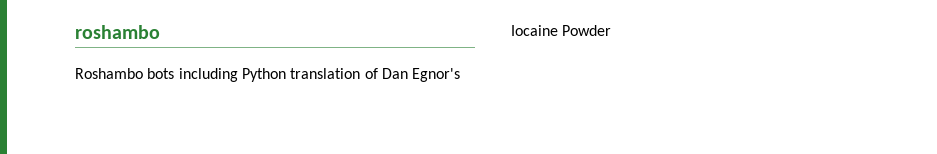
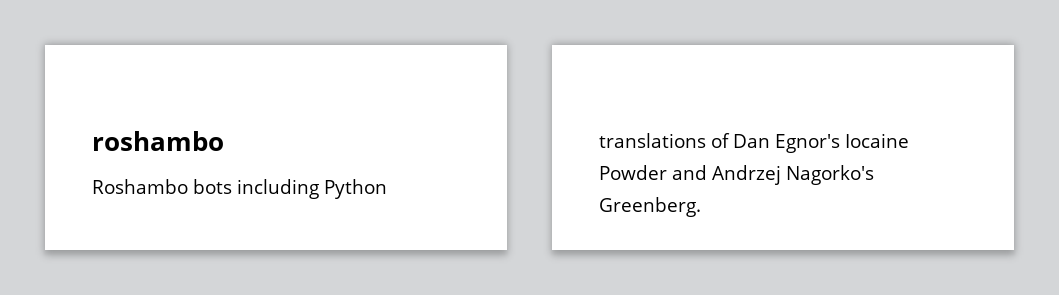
[290,68,361,79] translation -> [599,133,706,148] translations
(612, 30) none -> [672,165,874,185] [599,197,701,217] and Andrzej Nagorko's Greenberg.

